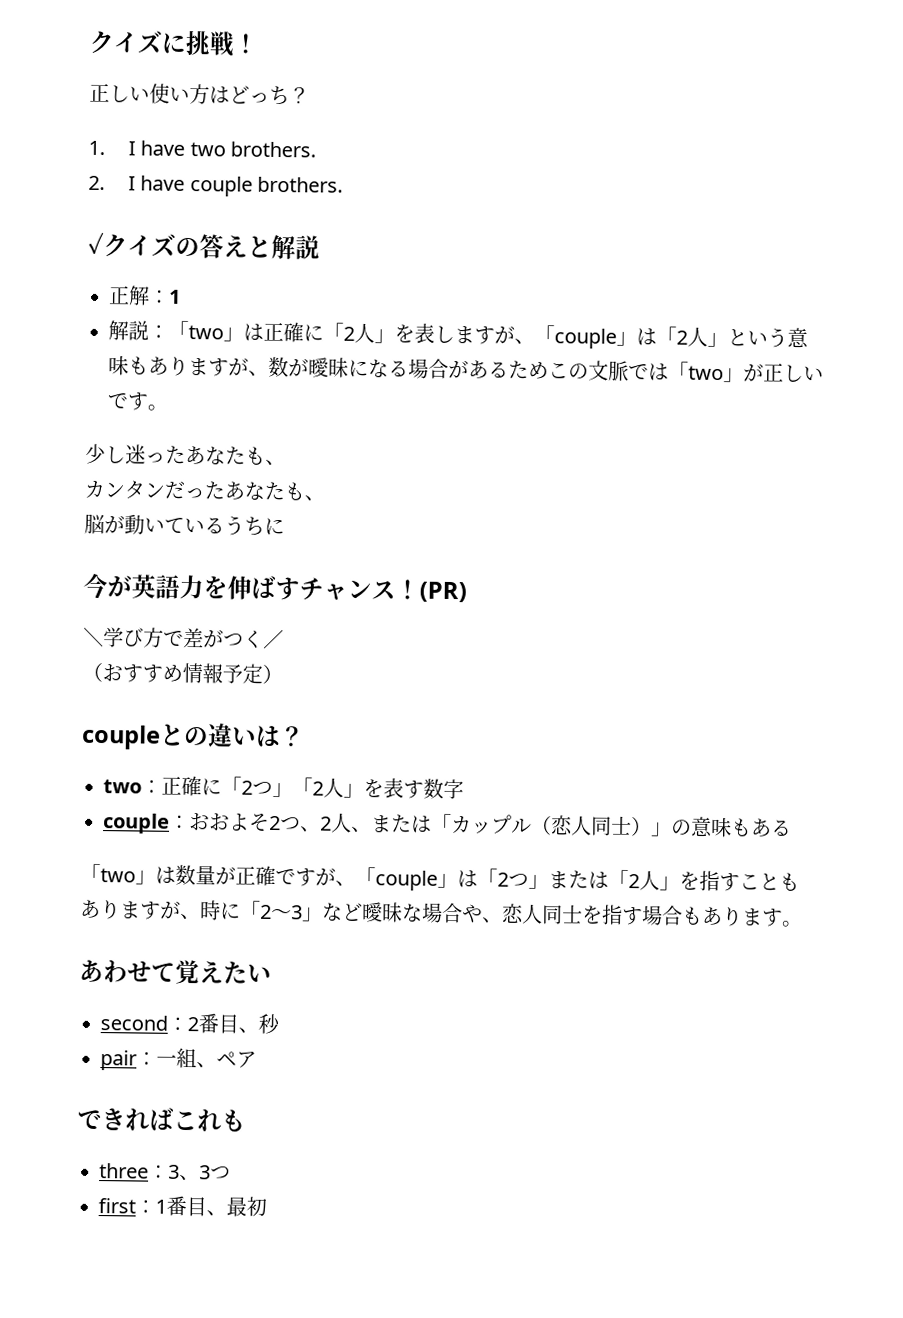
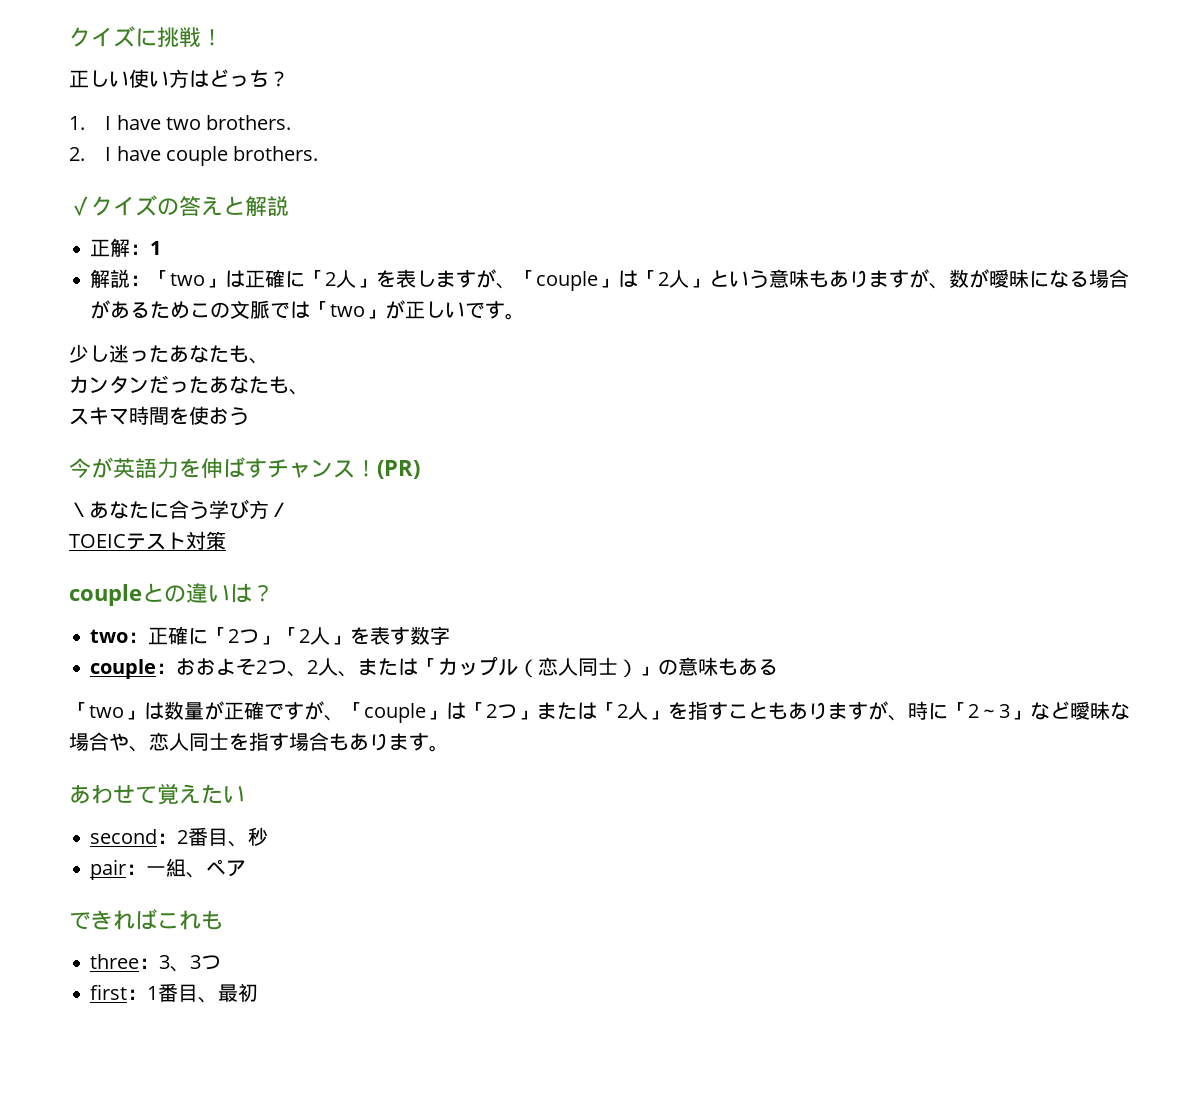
[84,513,285,536] 脳が動いているうちに -> [69,406,249,426] スキマ時間を使おう
[103,627,284,650] [82,662,283,685] 学び方で差がつく／ // （おすすめ情報予定） -> [89,499,289,520] [69,531,226,550] あなたに合う学び方／ // TOEICテスト対策

